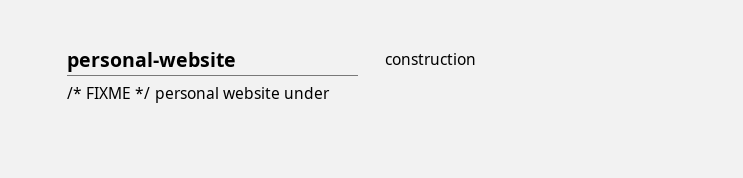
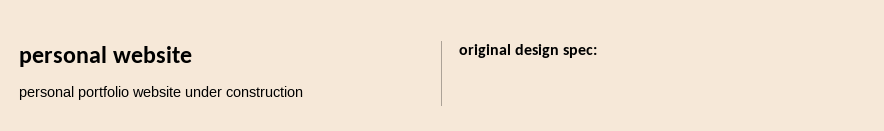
[67,52,236,72] [67,87,219,103] personal-website // /* FIXME */ personal -> [19,46,193,67] [19,86,129,100] personal website // personal portfolio
(476, 59) none -> [459,44,598,58] // original design spec:

